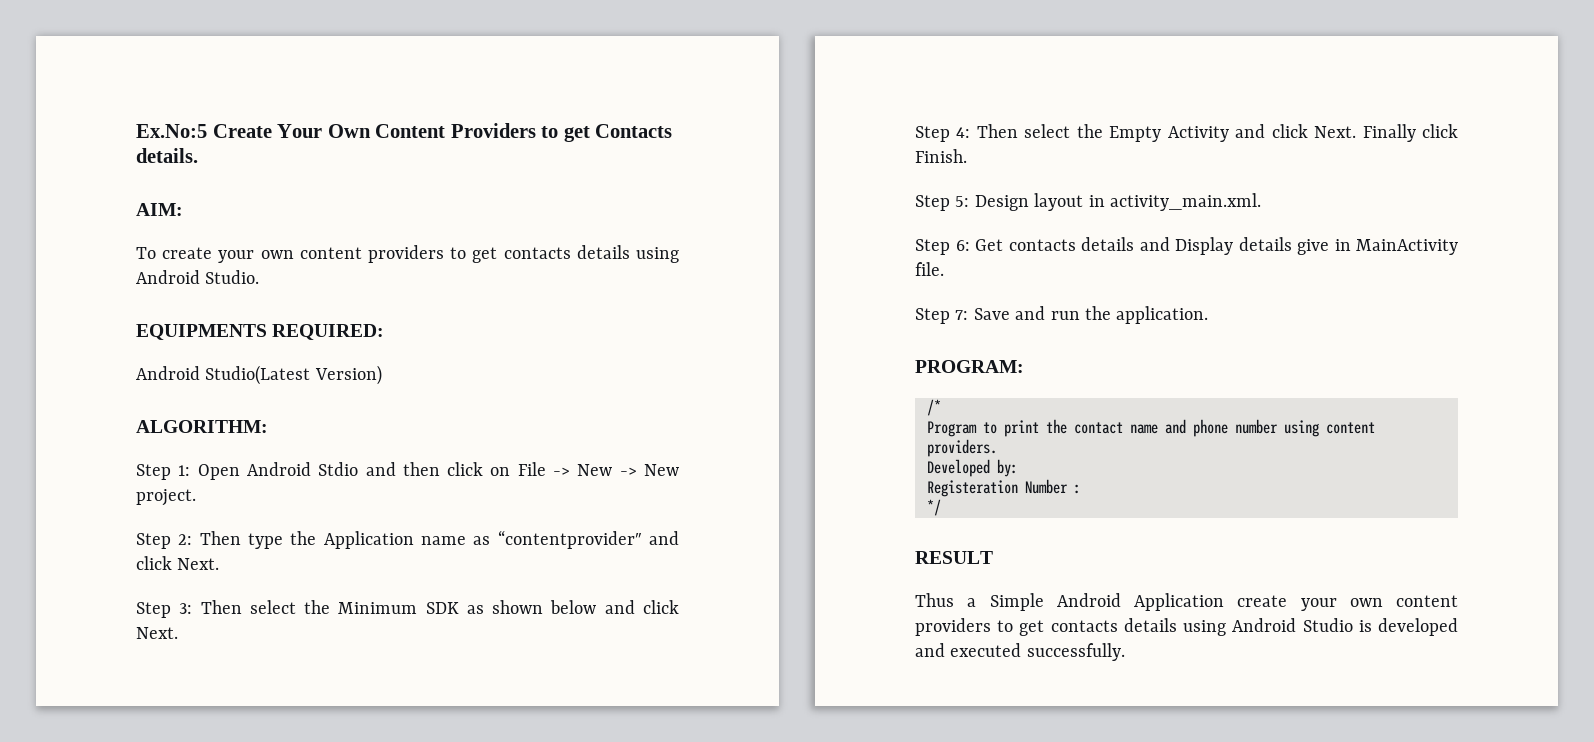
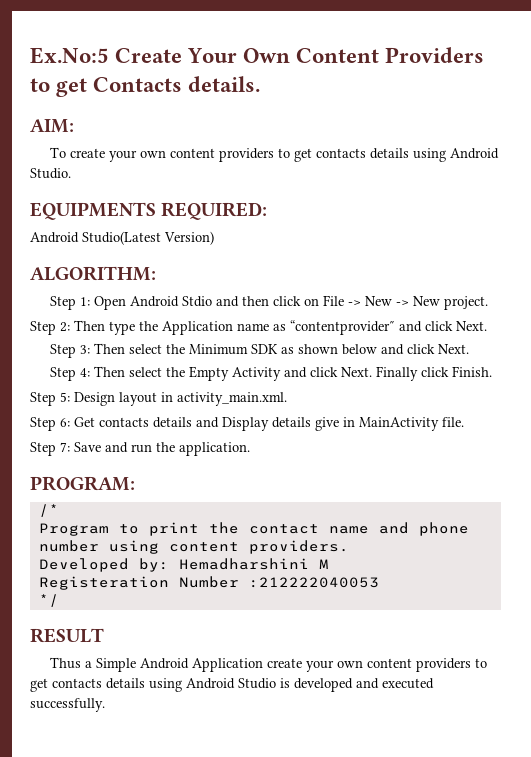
(1018, 468) none -> [178,558,329,570] Hemadharshini M
[1074,484,1081,494] : -> [248,577,379,588] :212222040053

